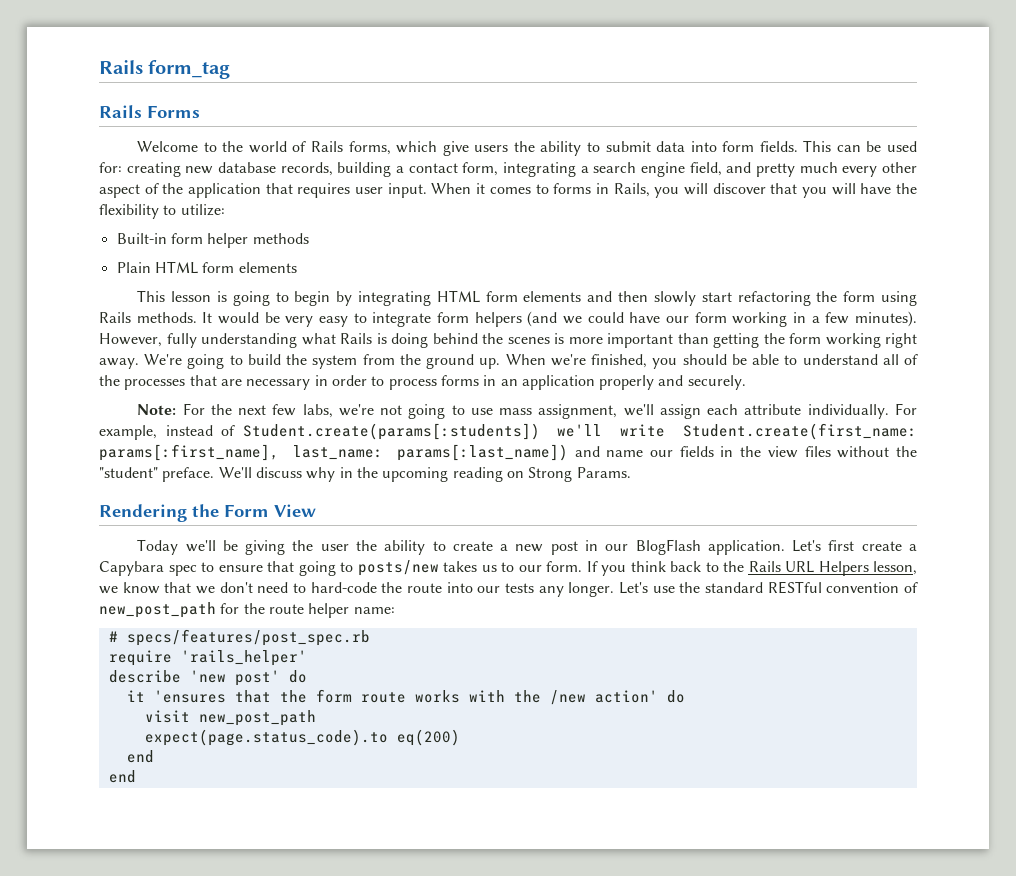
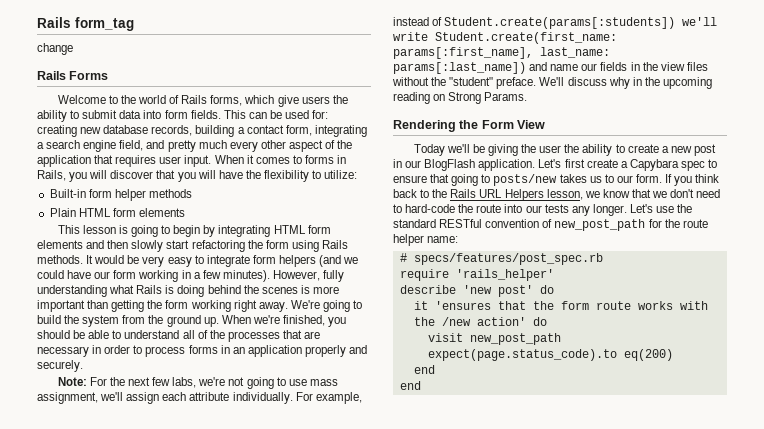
(231, 69) none -> [37,43,73,55] // change

